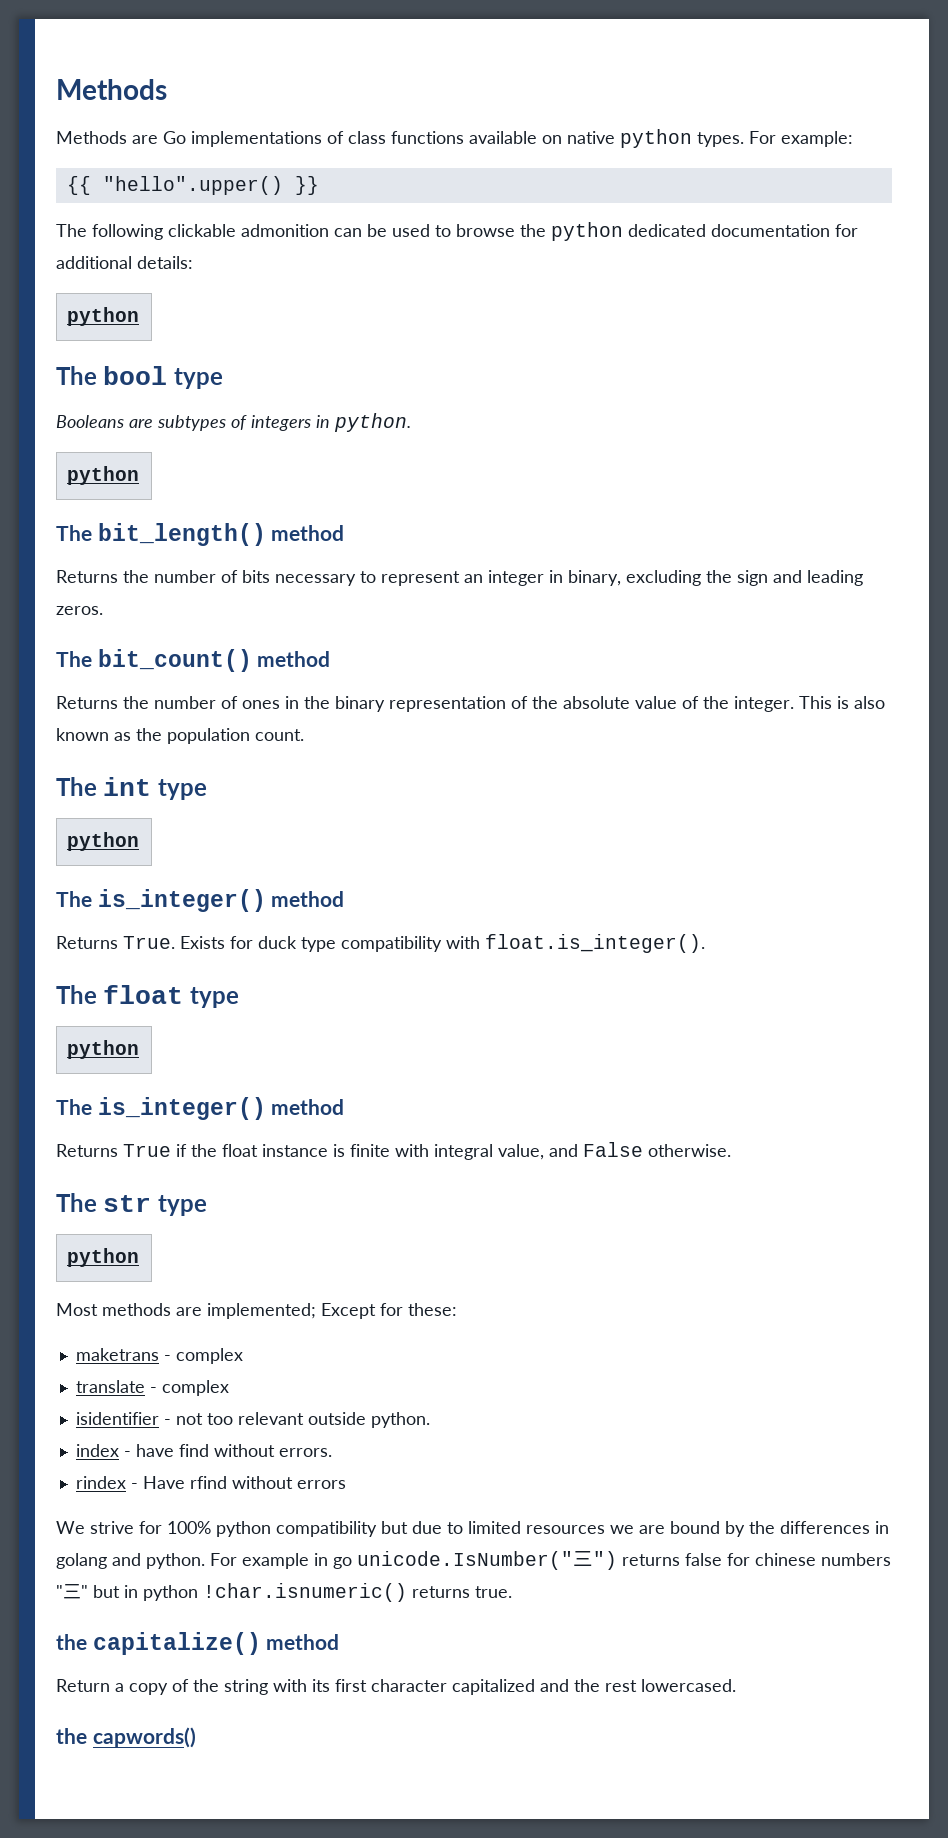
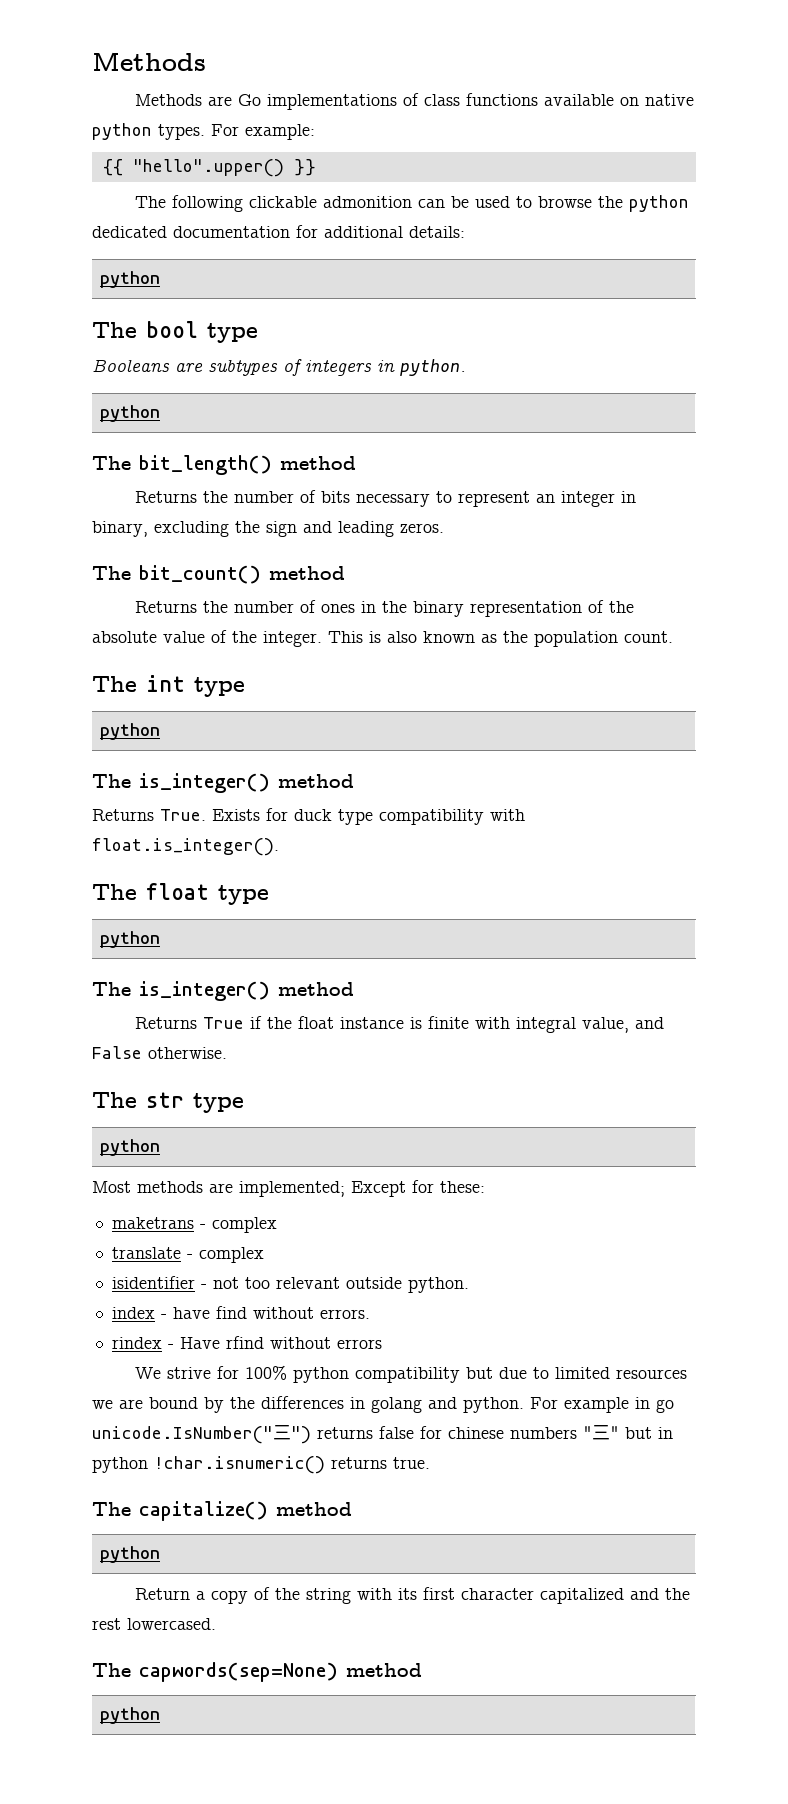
[56,1634,87,1650] the -> [92,1502,131,1516] The
(340, 1642) none -> [99,1546,160,1563] // python
[56,1727,196,1748] the capwords() -> [92,1662,422,1682] [99,1707,160,1724] The capwords(sep=None) method // python

